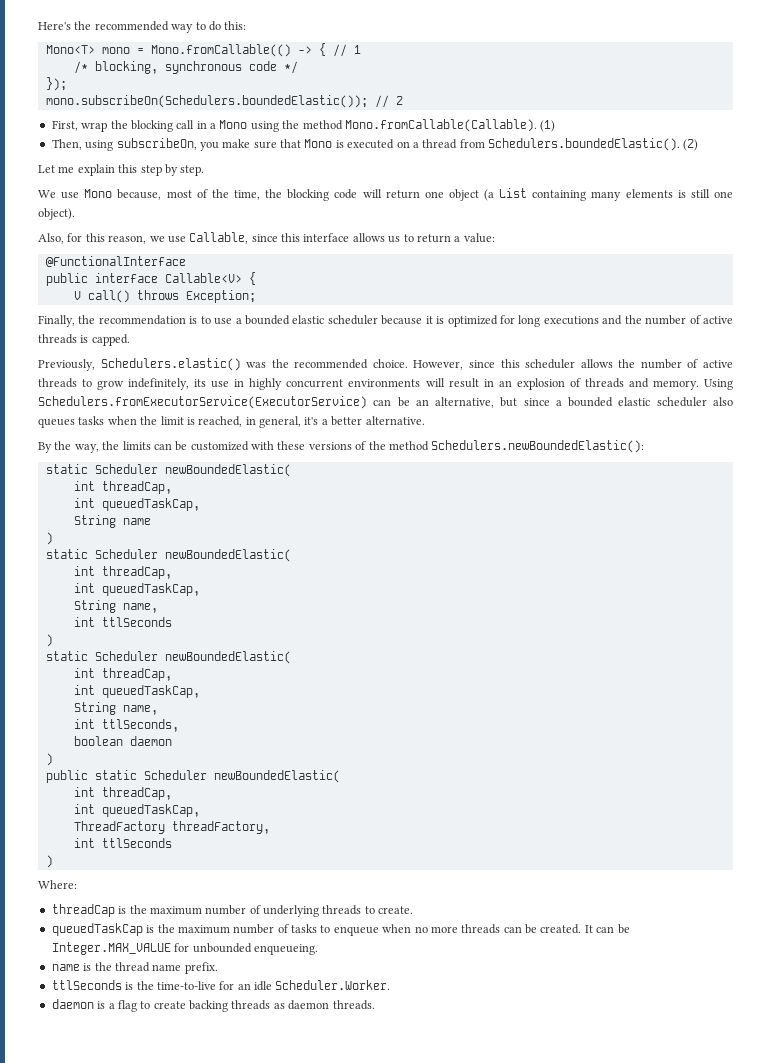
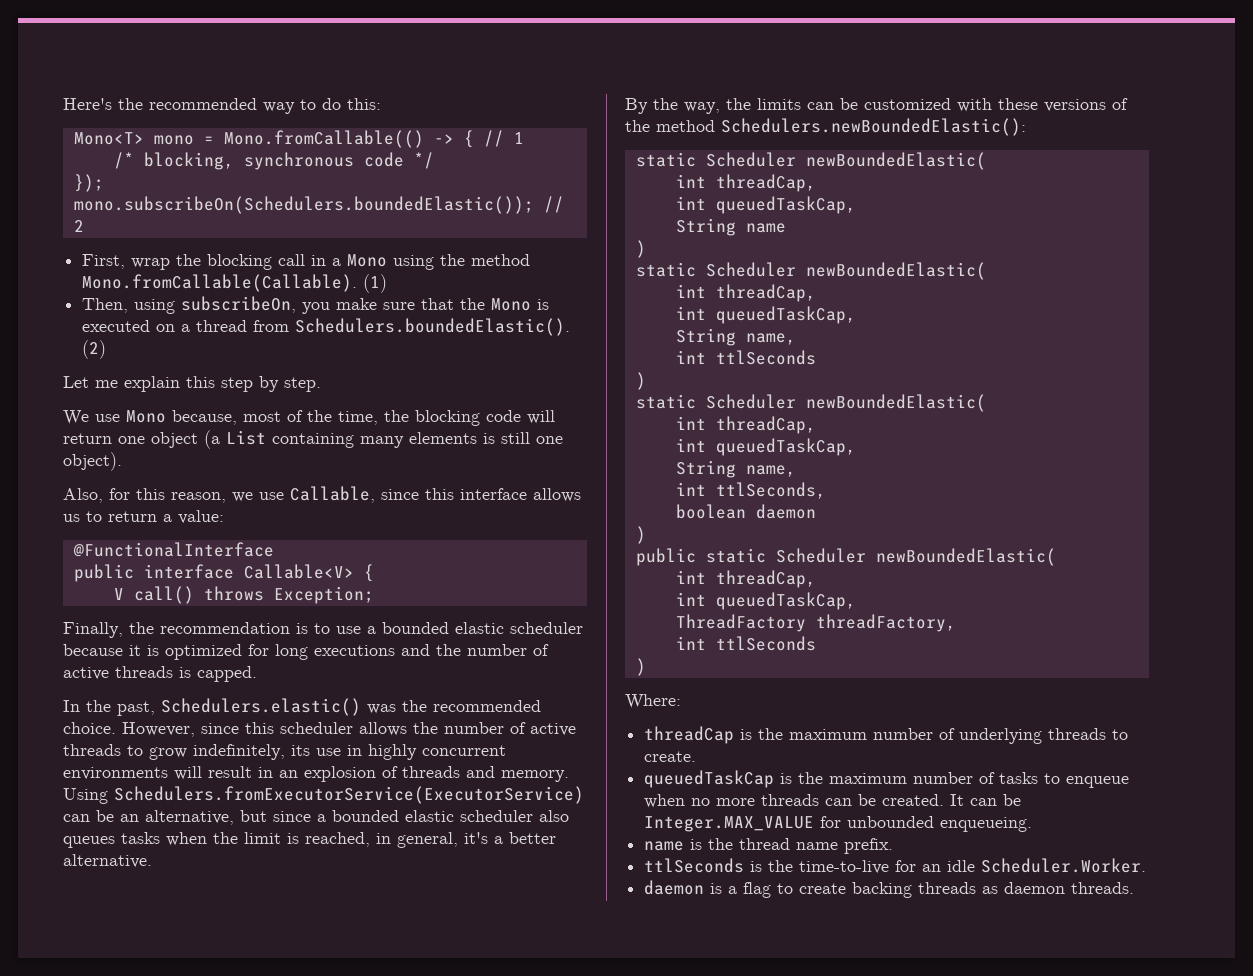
(301, 143) none -> [460,298,486,310] the
[38,359,95,371] Previously, -> [63,700,155,716] In the past,

